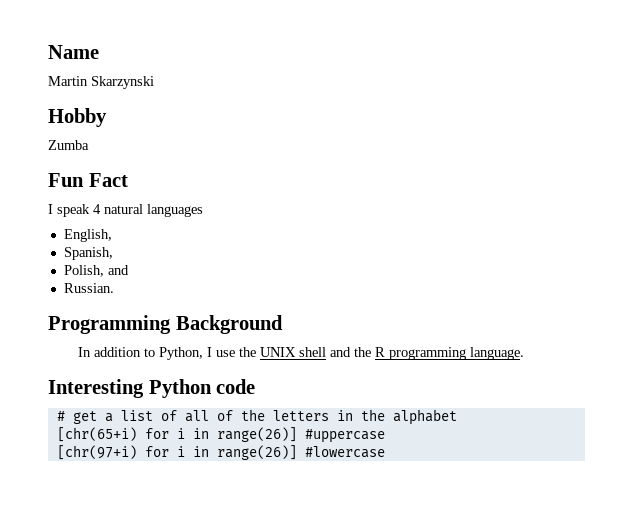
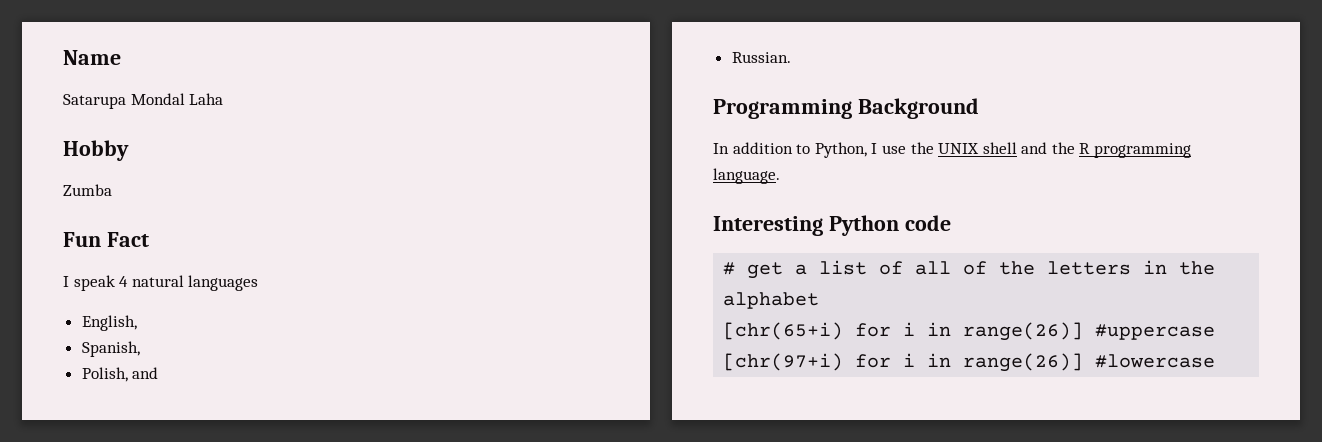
[48,76,154,89] Martin Skarzynski -> [63,93,224,109] Satarupa Mondal Laha

